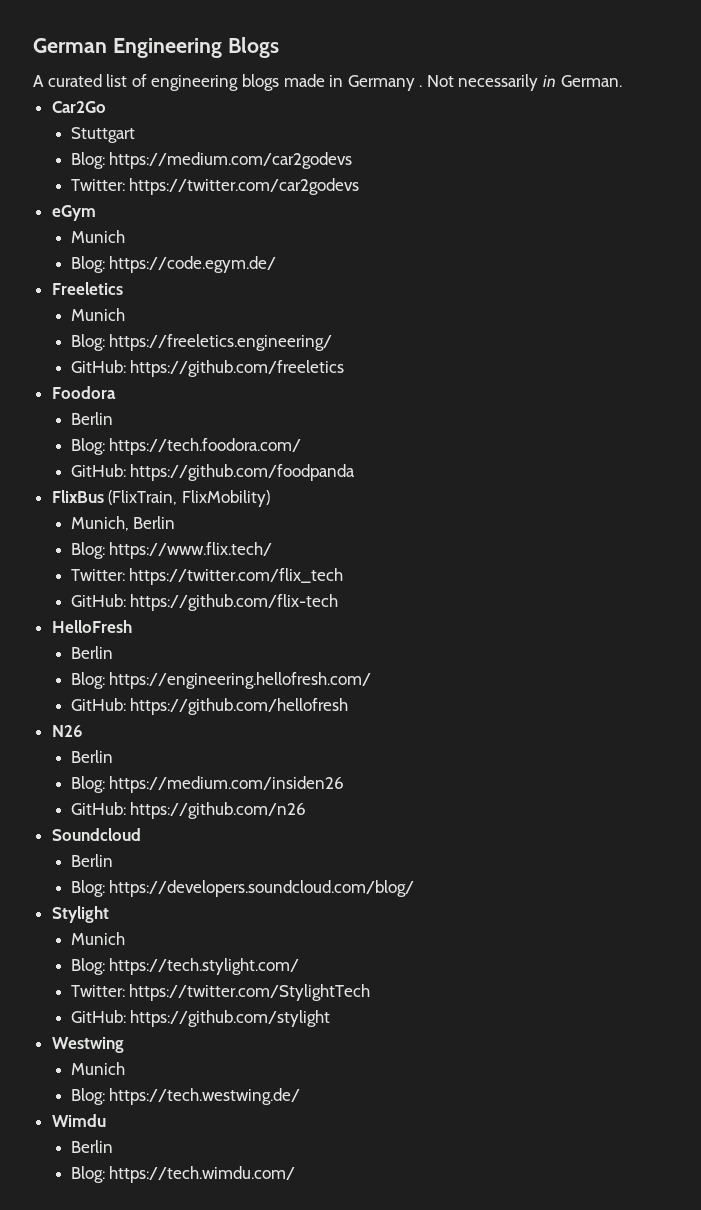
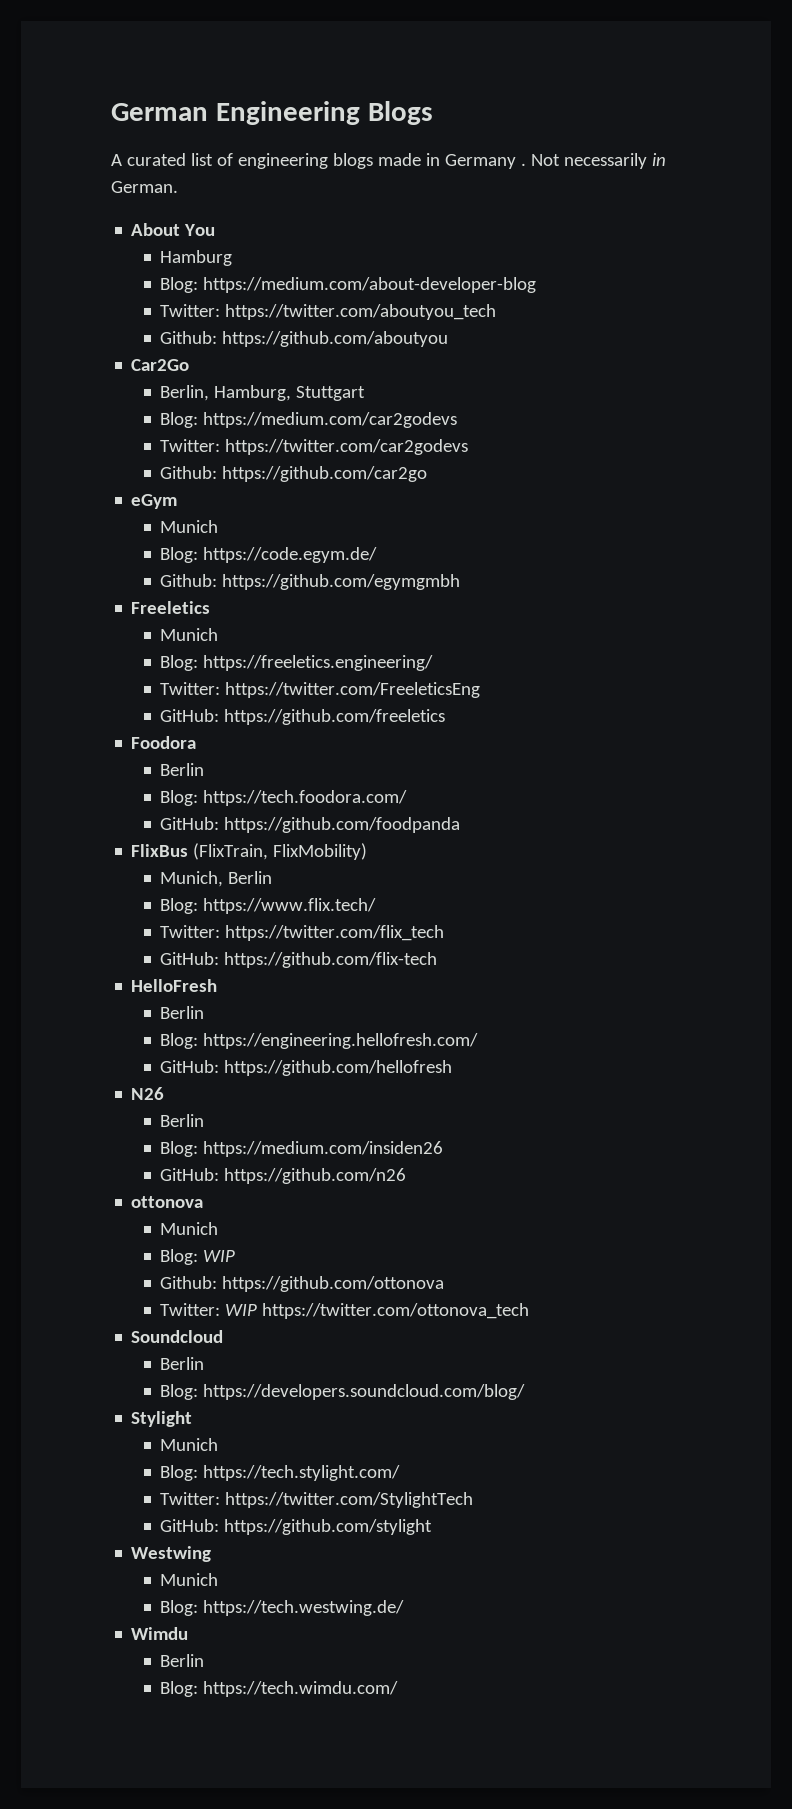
(622, 81) none -> [131,223,216,236] [160,250,233,266] [160,277,537,293] [160,304,497,320] [160,331,449,347] // About You // Hamburg // Blog: https://medium.com/about-developer-blog // Twitter: https://twitter.com/aboutyou_tech // Github: https://github.com/aboutyou
(106, 107) none -> [160,385,292,401] Berlin, Hamburg,
(360, 186) none -> [160,466,428,482] // Github: https://github.com/car2go
(277, 264) none -> [160,574,461,590] // Github: https://github.com/egymgmbh
(333, 342) none -> [160,682,481,698] // Twitter: https://twitter.com/FreeleticsEng
(307, 810) none -> [131,1196,204,1208] [160,1222,219,1235] [160,1249,236,1265] [160,1276,445,1292] [160,1303,530,1319] // ottonova // Munich // Blog: WIP // Github: https://github.com/ottonova // Twitter: WIP https://twitter.com/ottonova_tech

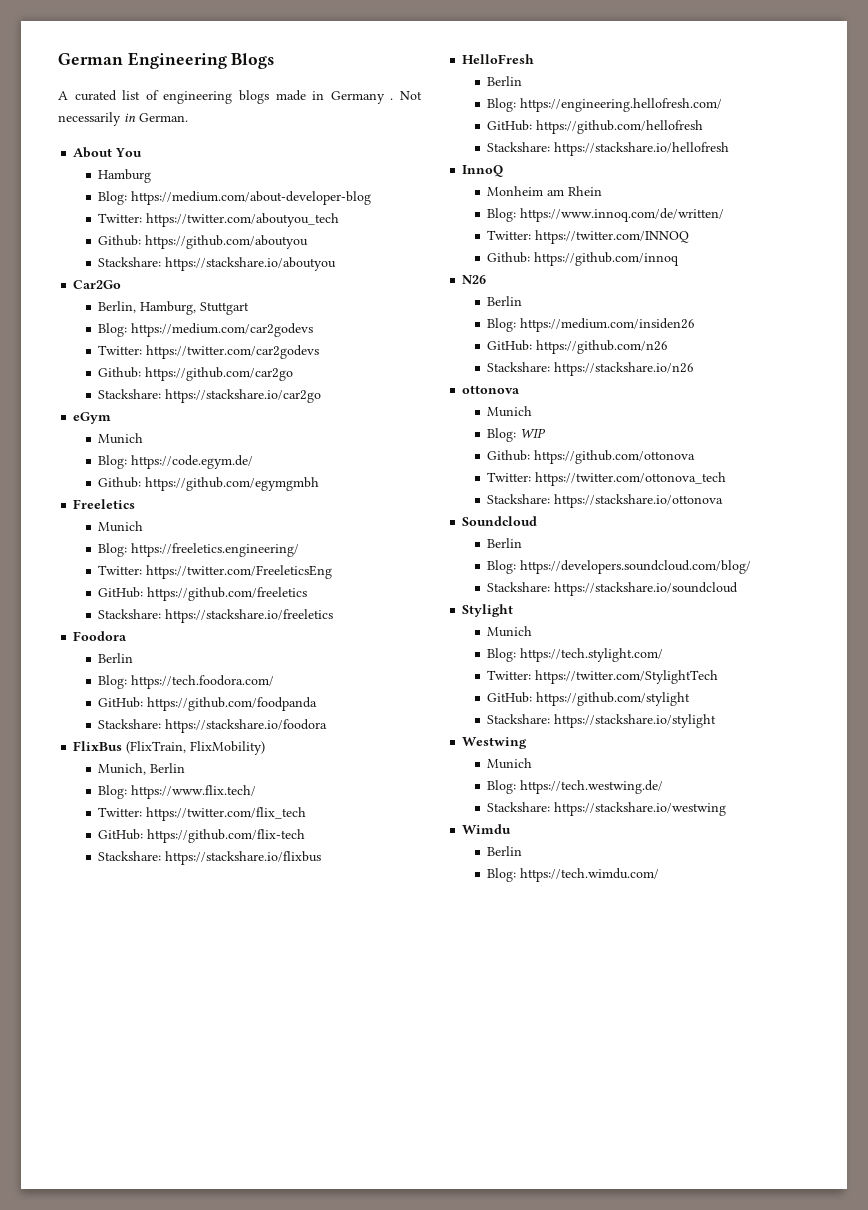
(449, 339) none -> [98,257,337,271] // Stackshare: https://stackshare.io/aboutyou
(428, 474) none -> [98,389,322,403] // Stackshare: https://stackshare.io/car2go
(446, 717) none -> [98,609,334,623] // Stackshare: https://stackshare.io/freeletics
(461, 825) none -> [98,719,328,733] // Stackshare: https://stackshare.io/foodora
(438, 960) none -> [98,851,322,865] // Stackshare: https://stackshare.io/flixbus
(453, 1068) none -> [487,142,730,156] [462,165,504,177] [487,186,603,196] [487,208,725,222] [487,230,690,244] [487,252,680,266] // Stackshare: https://stackshare.io/hellofresh // InnoQ // Monheim am Rhein // Blog: https://www.innoq.com/de/written/ // Twitter: https://twitter.com/INNOQ // Github: https://github.com/innoq
(407, 1176) none -> [487,362,695,376] // Stackshare: https://stackshare.io/n26
[225,1304,258,1316] WIP -> (532, 477) none
(530, 1311) none -> [487,494,724,508] // Stackshare: https://stackshare.io/ottonova
(526, 1392) none -> [487,582,739,596] // Stackshare: https://stackshare.io/soundcloud
(433, 1527) none -> [487,714,717,728] // Stackshare: https://stackshare.io/stylight
(405, 1608) none -> [487,802,727,816] // Stackshare: https://stackshare.io/westwing

